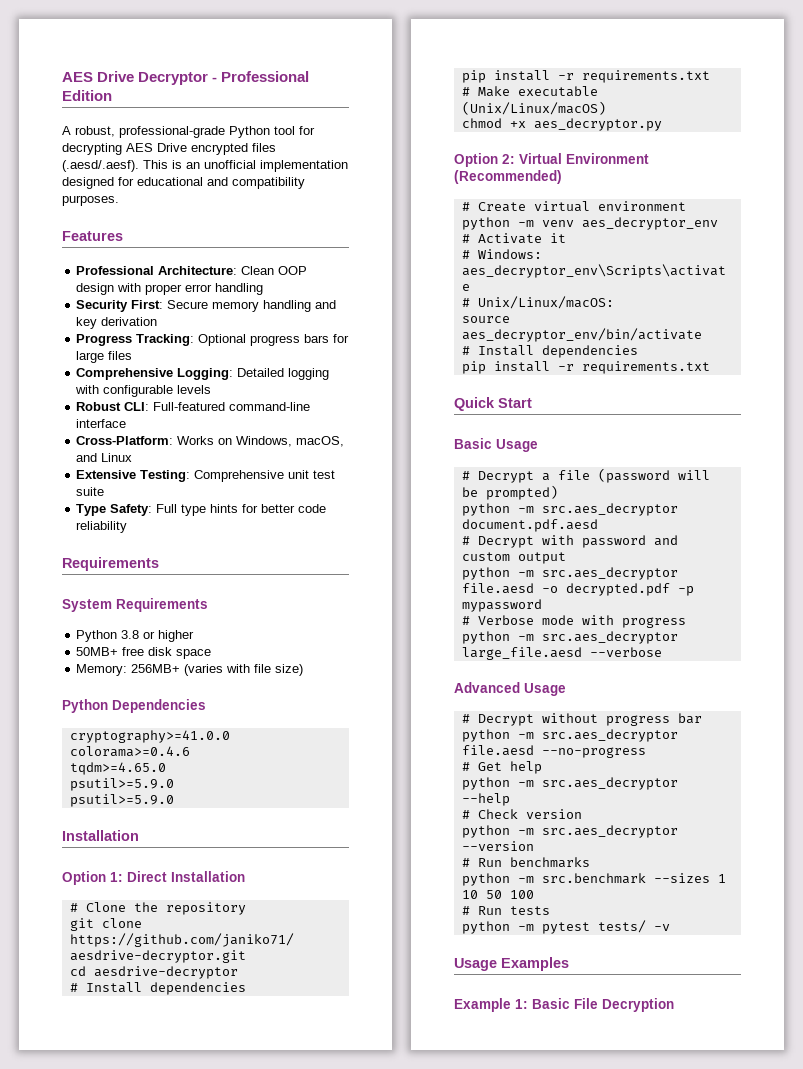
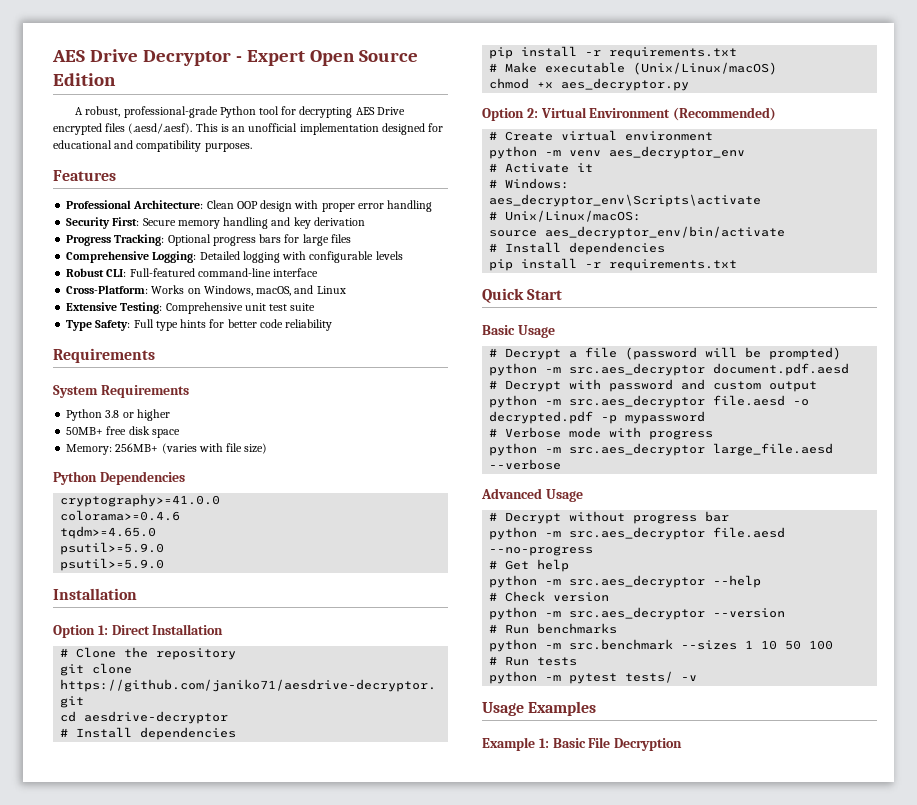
[221,71,310,82] Professional -> [246,50,418,66] Expert Open Source

